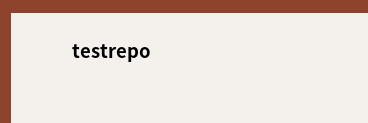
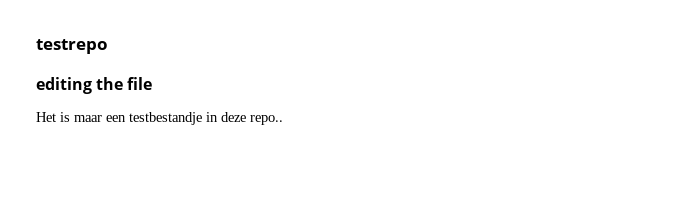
(151, 53) none -> [36,77,153,94] [36,112,283,125] // editing the file // Het is maar een testbestandje in deze repo..

